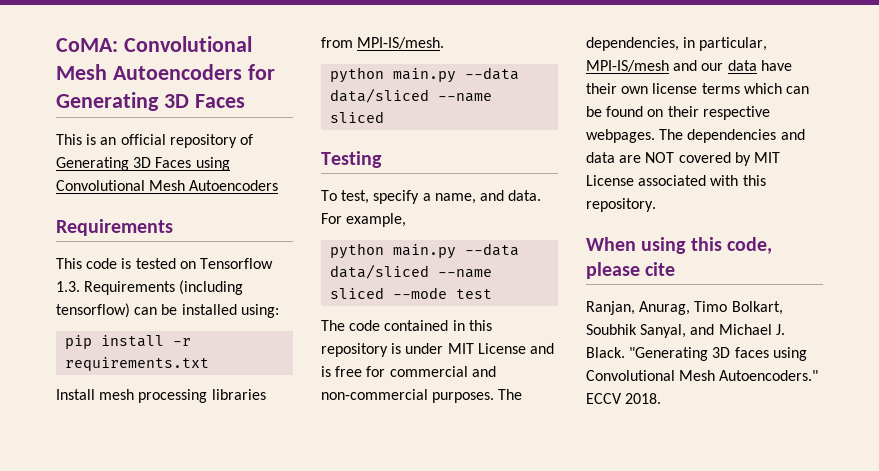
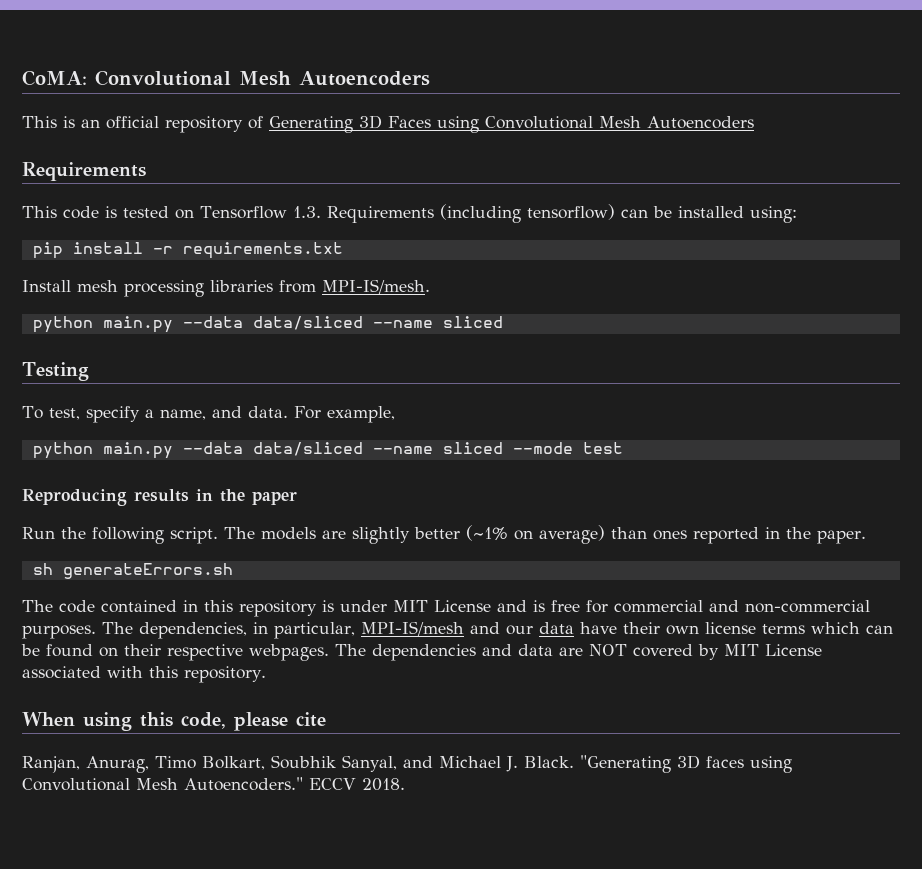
[247,64,275,80] [56,92,245,111] for Generating 3D Faces -> (430, 78) none
(493, 294) none -> [22,489,297,506] [22,525,866,544] [32,563,233,579] // Reproducing results in the paper // Run the following script. The models are slightly better (~1% on average) than ones reported in the paper. // sh generateErrors.sh

